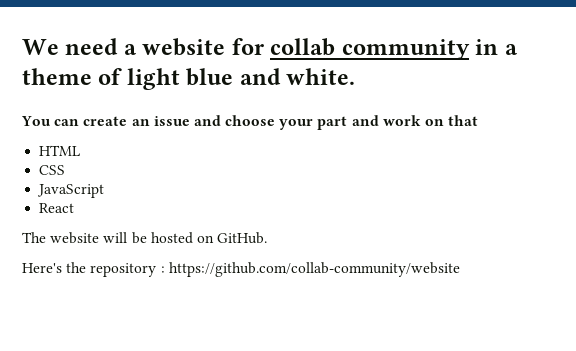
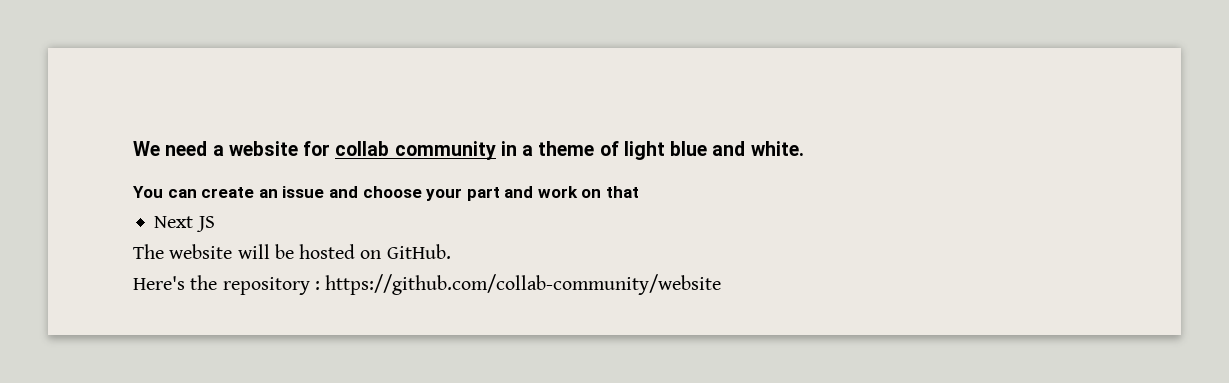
[39,145,81,156] [39,165,66,175] [37,184,105,198] [39,203,75,213] HTML // CSS // JavaScript // React -> [154,216,215,232] Next JS

